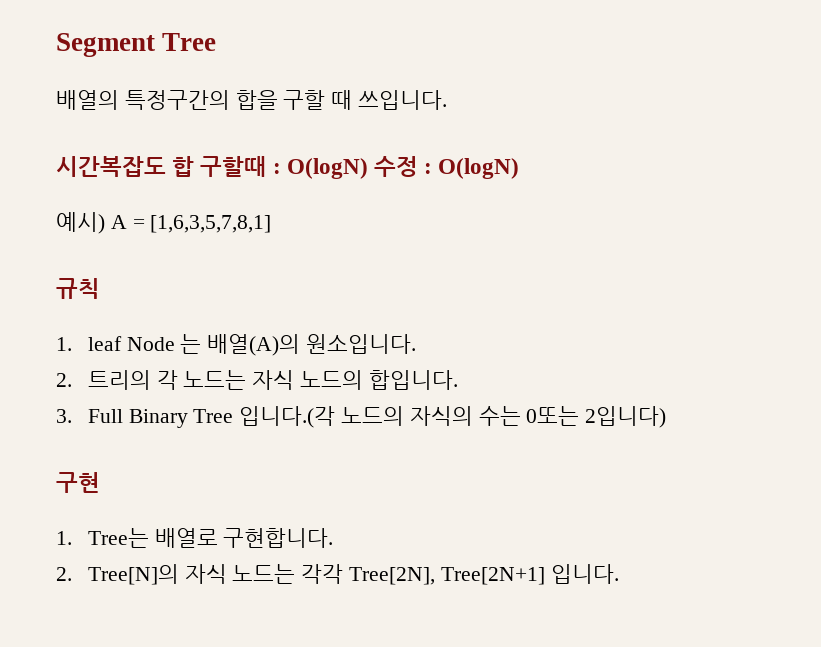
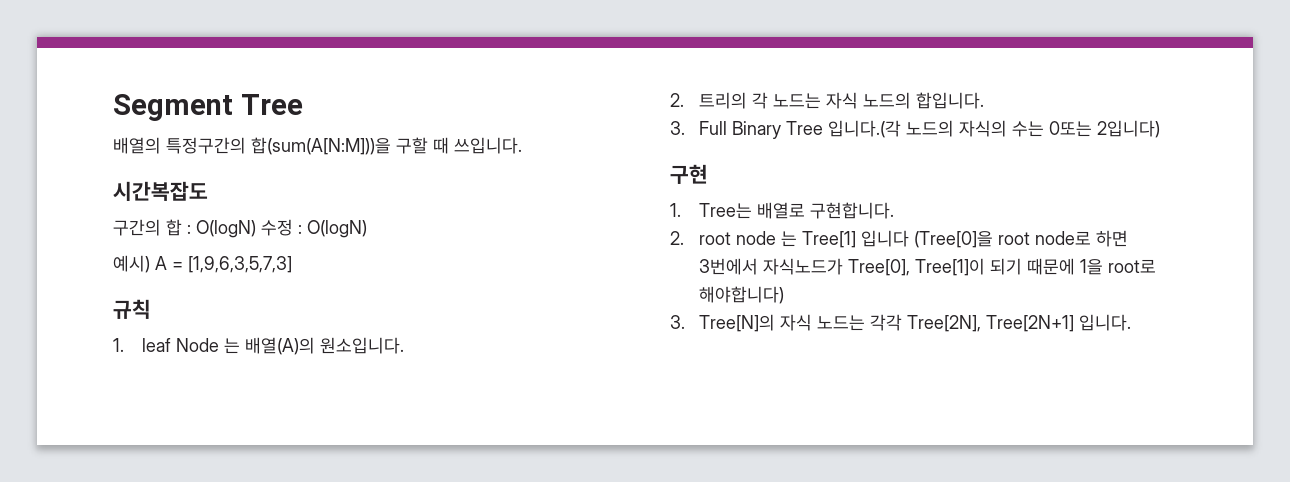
[235,90,278,110] 합을 -> [251,137,391,155] 합(sum(A[N:M]))을
[172,156,267,177] 합 구할때 -> [113,219,182,236] // 구간의 합
[150,215,272,233] [1,6,3,5,7,8,1] -> [188,256,292,273] [1,9,6,3,5,7,3]
(72, 574) none -> [699,230,1129,248] [699,258,1157,276] [699,286,785,304] [670,315,685,329] root node 는 Tree[1] 입니다 (Tree[0]을 root node로 하면 3번에서 자식노드가 Tree[0], Tree[1]이 되기 때문에 1을 root로 해야합니다) // 3.

